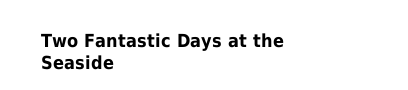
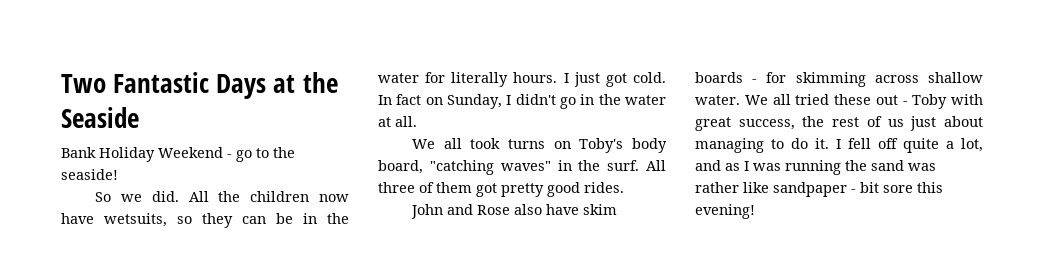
(114, 62) none -> [61,147,295,162] [61,169,118,180] [95,191,349,202] [61,213,349,228] [378,72,666,87] [378,94,666,109] [378,116,417,127] [412,138,667,153] [378,160,666,175] [378,182,624,197] [411,204,618,219] [695,72,983,87] [695,94,983,109] [695,116,983,131] [695,138,983,153] [695,160,936,175] [695,182,943,197] [695,204,755,219] // Bank Holiday Weekend - go to the seaside! // So we did. All the children now have wetsuits, so they can be in the water for literally hours. I just got cold. In fact on Sunday, I didn't go in the water at all. // We all took turns on Toby's body board, "catching waves" in the surf. All three of them got pretty good rides. // John and Rose also have skim boards - for skimming across shallow water. We all tried these out - Toby with great success, the rest of us just about managing to do it. I fell off quite a lot, and as I was running the sand was rather like sandpaper - bit sore this evening!

